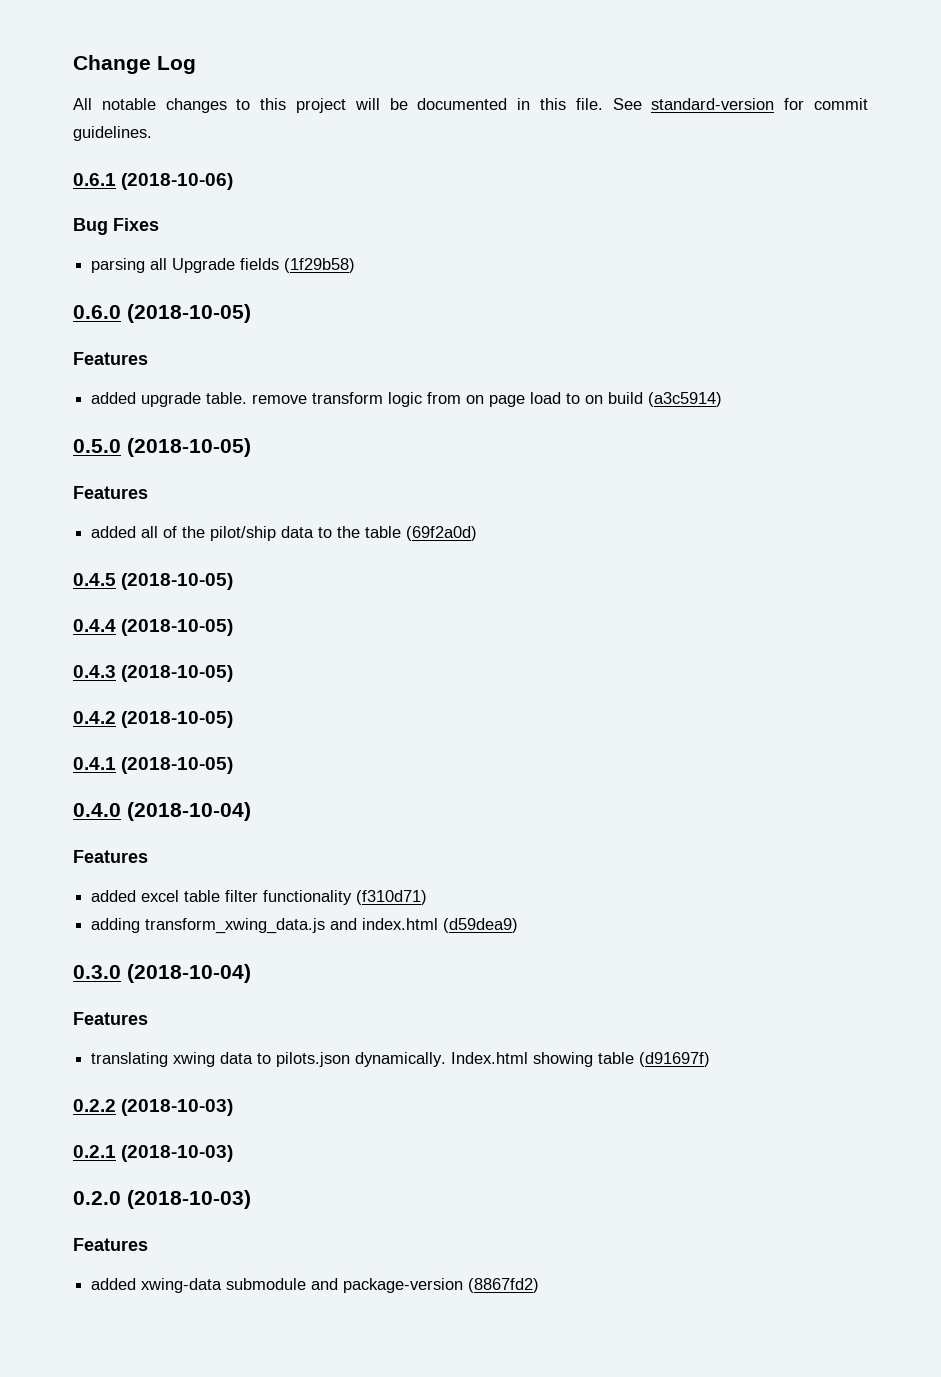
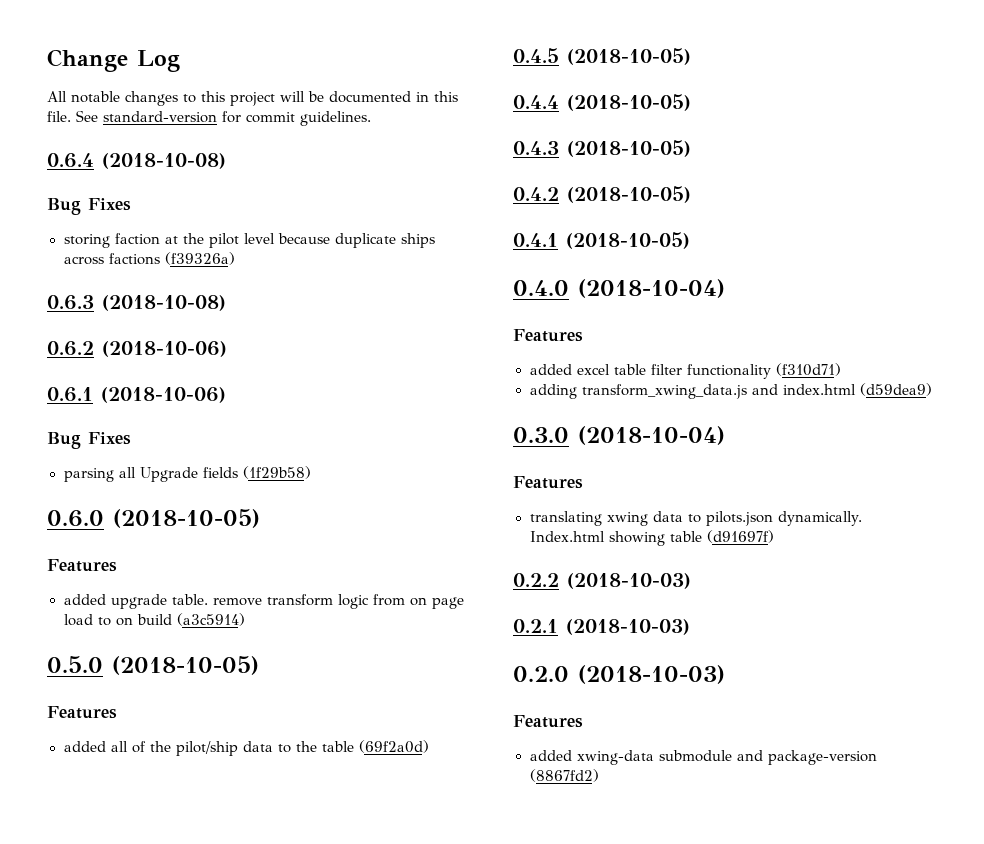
(152, 133) none -> [47,153,226,169] [47,198,131,215] [63,233,435,248] [63,252,235,265] [47,295,226,311] [47,341,227,357] // 0.6.4 (2018-10-08) // Bug Fixes // storing faction at the pilot level because duplicate ships across factions (f39326a) // 0.6.3 (2018-10-08) // 0.6.2 (2018-10-06)

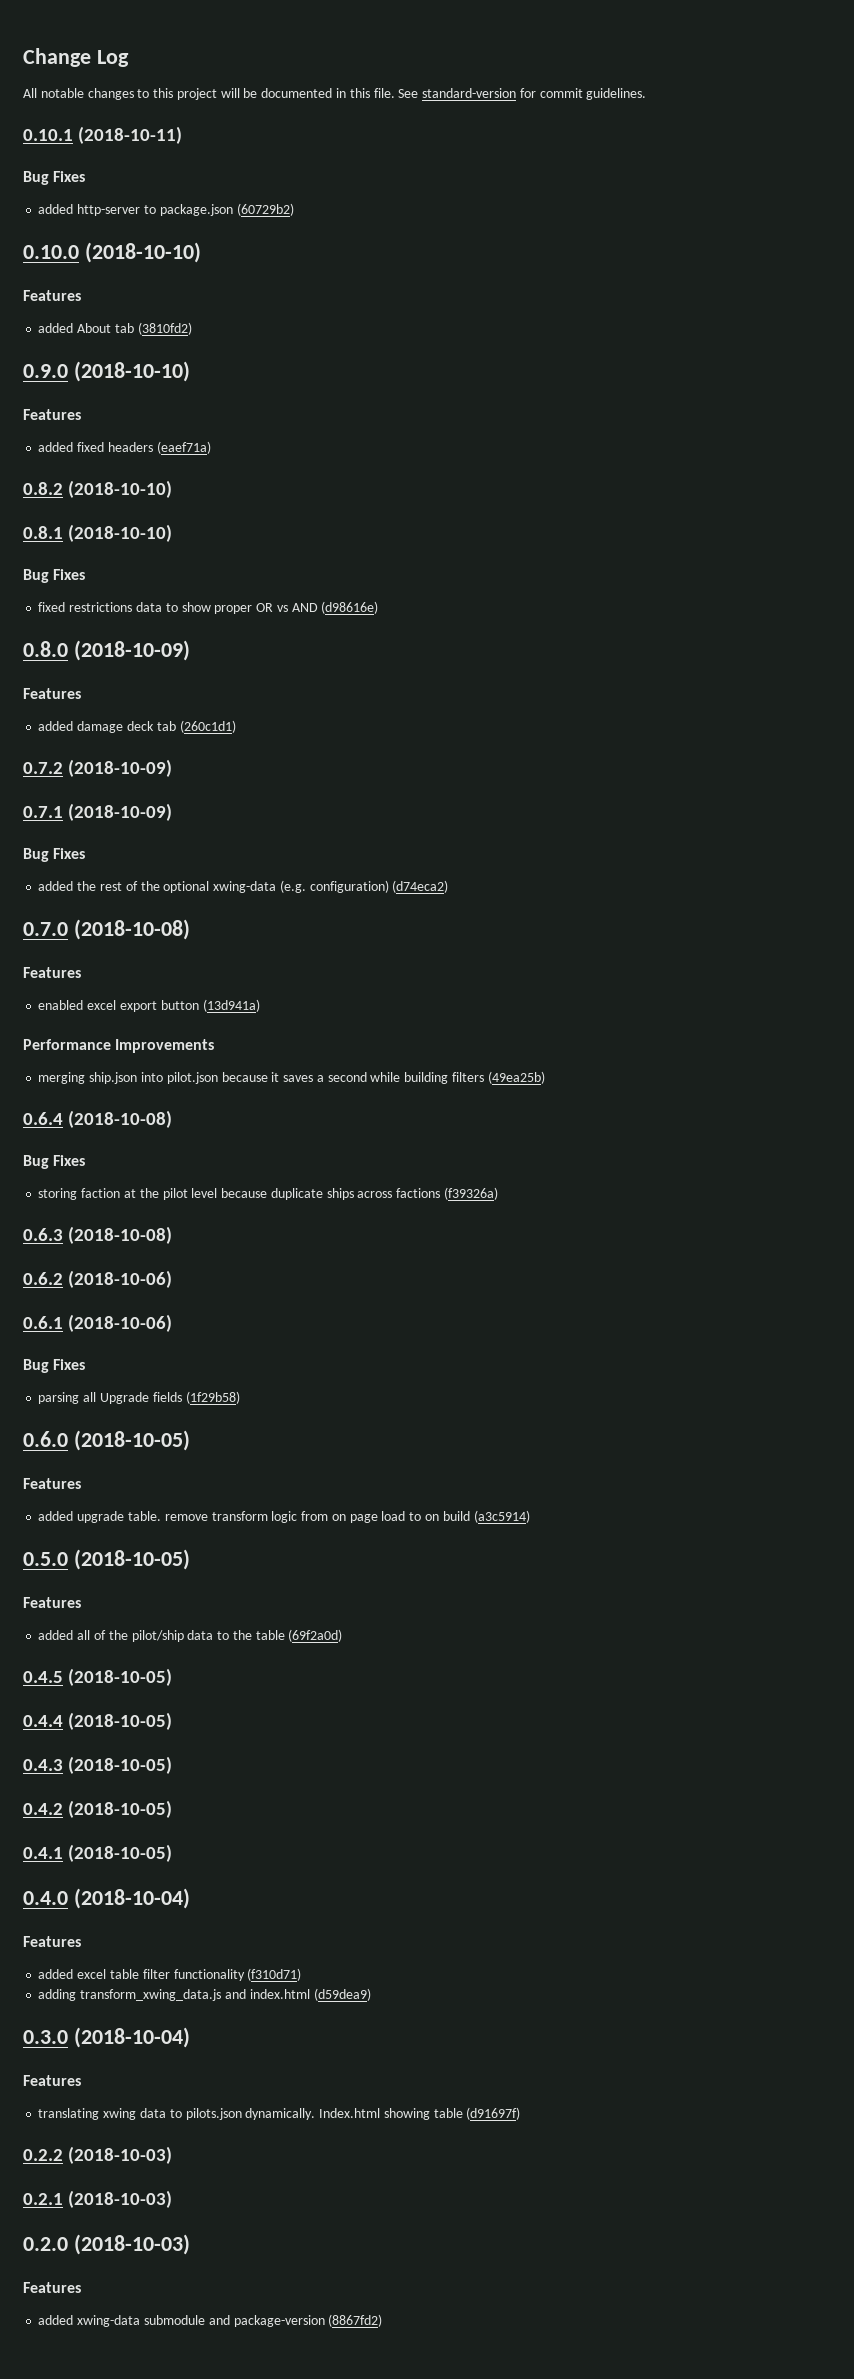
(371, 118) none -> [23,126,183,144] [23,171,86,185] [38,203,294,216] [23,242,201,263] [23,290,81,301] [38,322,192,335] [23,361,190,382] [23,409,81,420] [38,441,211,454] [23,480,173,498] [23,524,173,542] [23,569,86,583] [38,601,379,614] [23,640,190,661] [23,688,81,699] [38,720,236,733] [23,759,173,777] [23,803,173,821] [23,848,86,862] [38,880,449,893] [23,919,190,940] [23,967,81,978] [38,999,260,1012] [23,1039,215,1053] [38,1071,545,1084] // 0.10.1 (2018-10-11) // Bug Fixes // added http-server to package.json (60729b2) // 0.10.0 (2018-10-10) // Features // added About tab (3810fd2) // 0.9.0 (2018-10-10) // Features // added fixed headers (eaef71a) // 0.8.2 (2018-10-10) // 0.8.1 (2018-10-10) // Bug Fixes // fixed restrictions data to show proper OR vs AND (d98616e) // 0.8.0 (2018-10-09) // Features // added damage deck tab (260c1d1) // 0.7.2 (2018-10-09) // 0.7.1 (2018-10-09) // Bug Fixes // added the rest of the optional xwing-data (e.g. configuration) (d74eca2) // 0.7.0 (2018-10-08) // Features // enabled excel export button (13d941a) // Performance Improvements // merging ship.json into pilot.json because it saves a second while building filters (49ea25b)

